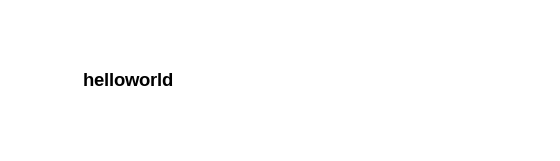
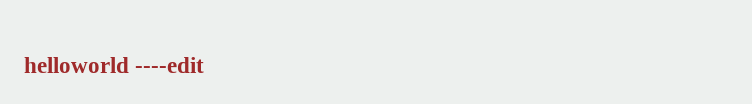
(173, 79) none -> [135,57,205,73] ----edit

